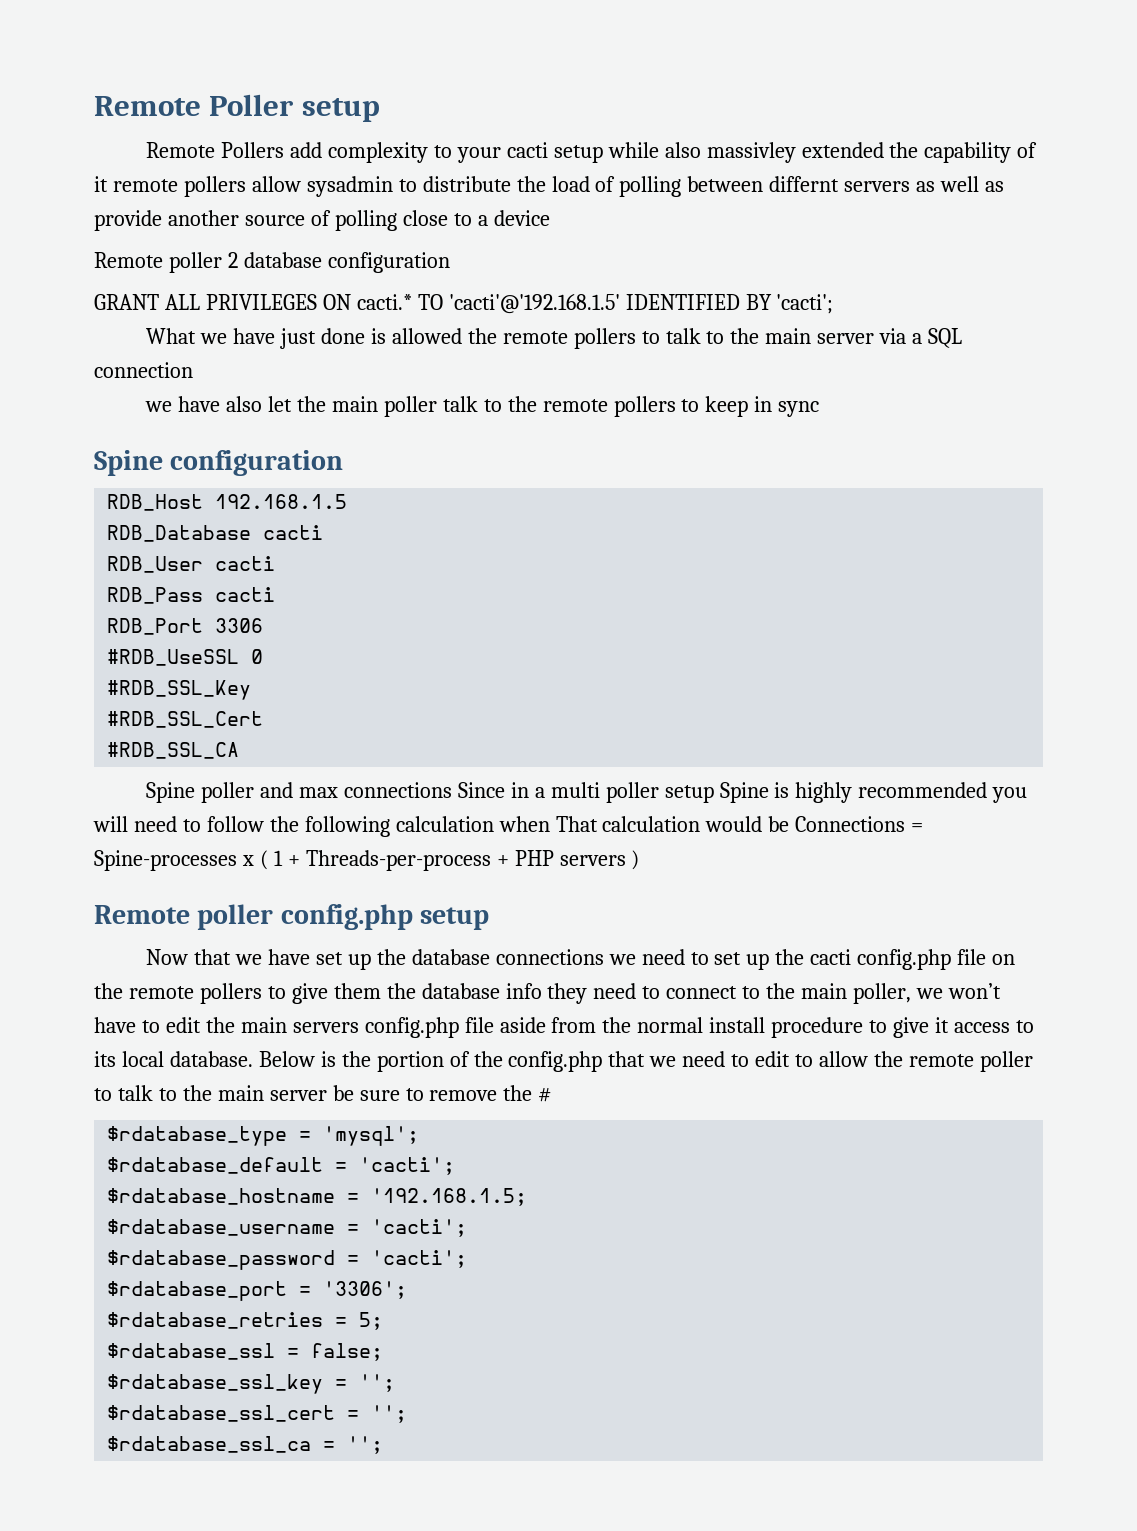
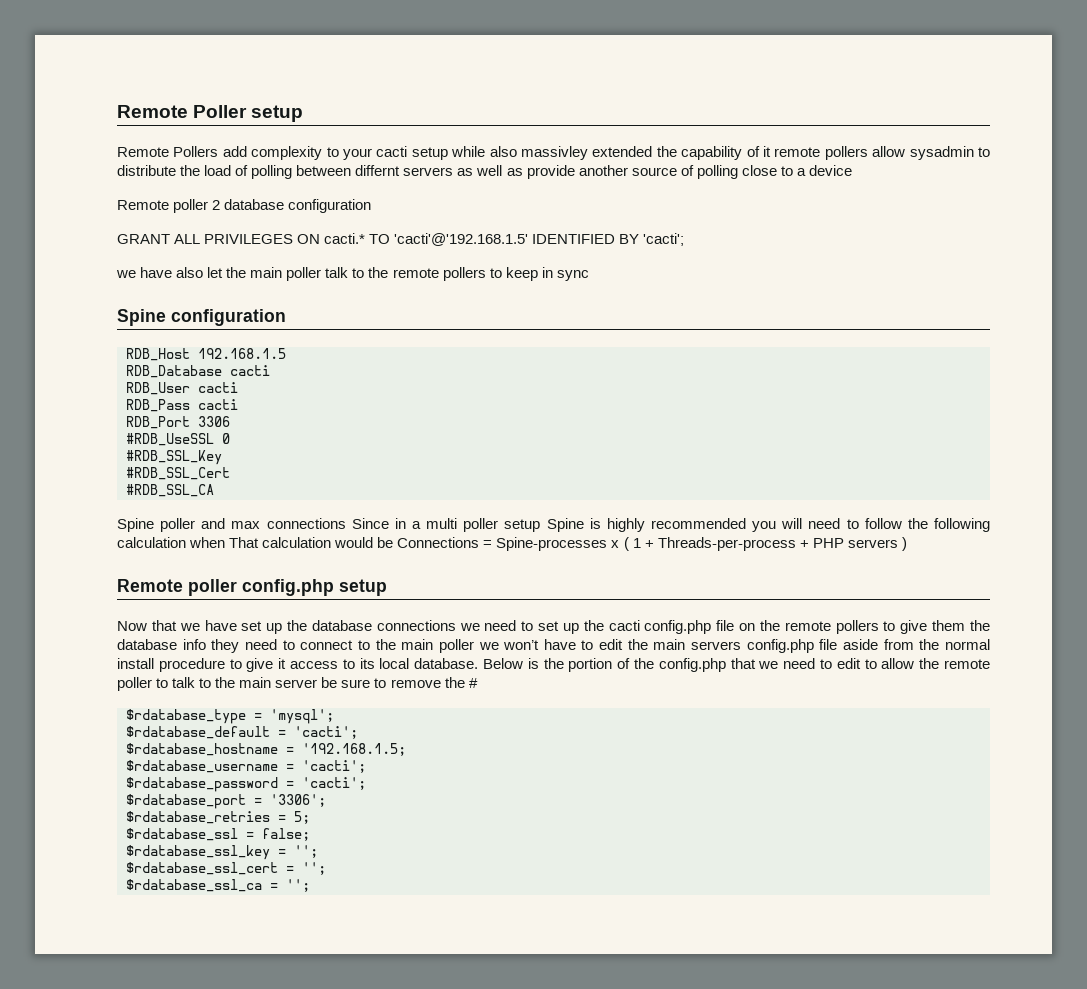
[146,328,963,349] [94,362,193,378] // What we have just done is allowed the remote pollers to talk to the main server via a SQL connection -> (685, 239) none
[853,983,912,1004] poller, -> [438,639,474,653] poller

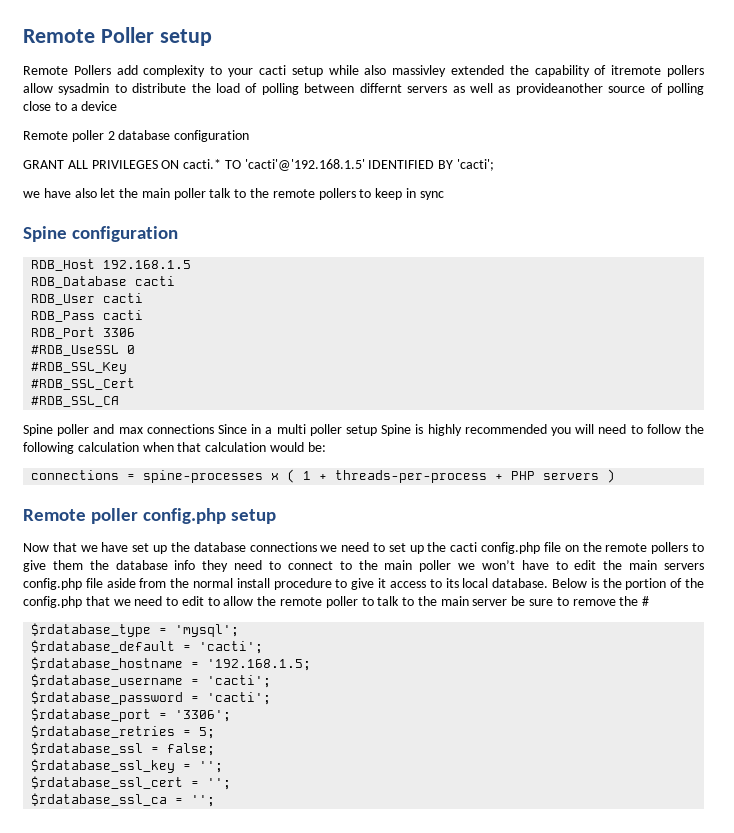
[762,146,821,157] it remote -> [611,65,662,75] itremote
[526,165,628,179] provide another -> [515,83,603,95] provideanother
[229,537,260,548] That -> [177,442,202,452] that
[377,537,608,551] be Connections = Spine-processes -> [307,442,326,452] [31,470,264,483] be: // connections = spine-processes
[657,537,796,551] Threads-per-process -> [335,470,488,483] threads-per-process

